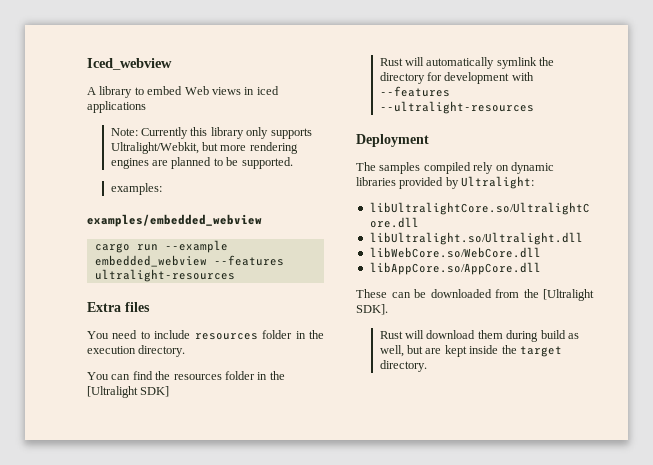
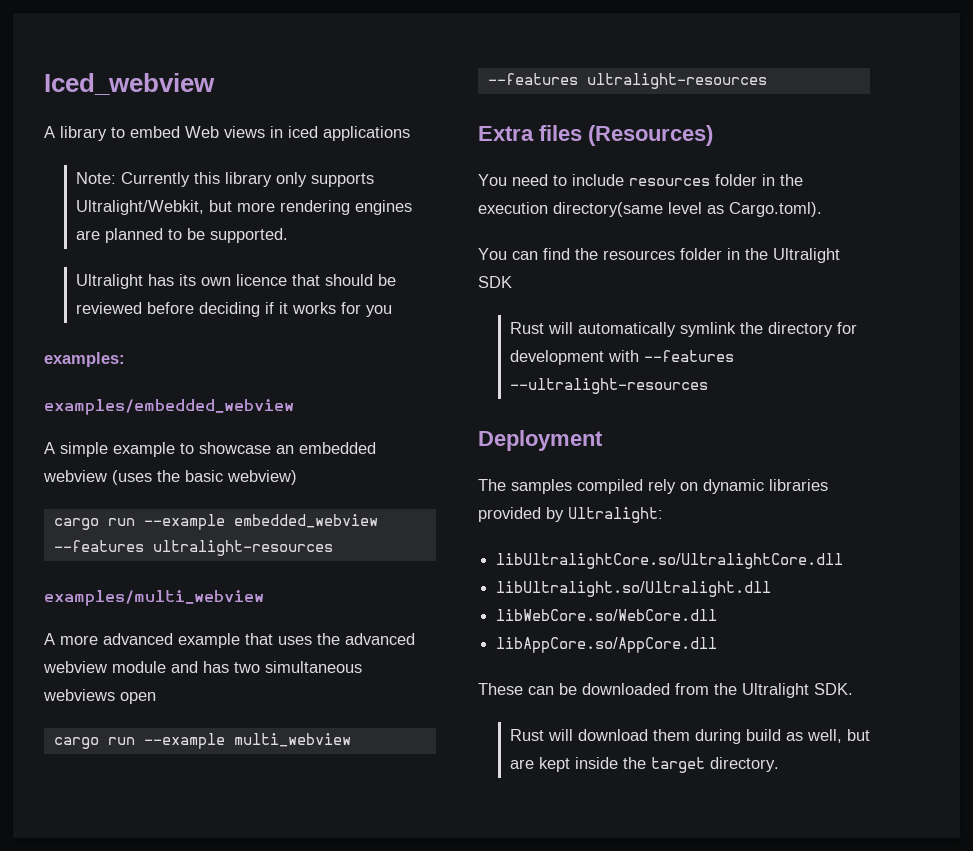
[110,183,162,195] [87,214,262,227] examples: // examples/embedded_webview -> [75,274,396,289] [75,302,392,317] [44,352,125,367] [44,399,294,415] [44,442,376,457] [43,470,297,485] Ultralight has its own licence that should be reviewed before deciding if it works for you // examples: // examples/embedded_webview // A simple example to showcase an embedded webview (uses the basic webview)
(235, 275) none -> [44,590,264,606] [44,633,415,648] [43,661,362,673] [43,689,156,704] [53,733,351,749] [487,73,767,89] // examples/multi_webview // A more advanced example that uses the advanced webview module and has two simultaneous webviews open // cargo run --example multi_webview --features ultralight-resources
(150, 307) none -> [588,125,713,146] (Resources)
[138,345,186,357] directory. -> [553,202,822,217] directory(same level as Cargo.toml).
[87,386,170,398] [Ultralight SDK] -> [773,248,840,263] [478,276,512,288] Ultralight SDK
[543,289,594,301] [356,304,388,315] [Ultralight SDK]. -> [742,683,853,698] Ultralight SDK.

